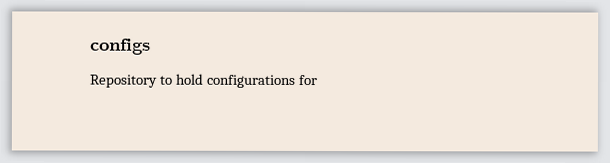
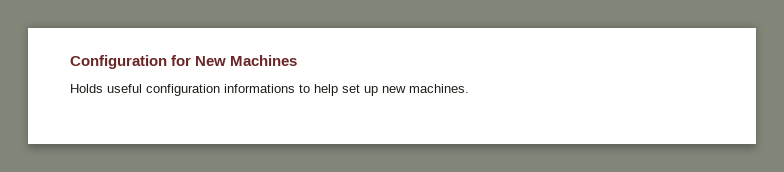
[90,38,151,55] [89,73,318,88] configs // Repository to hold configurations for -> [70,55,298,69] [70,84,469,96] Configuration for New Machines // Holds useful configuration informations to help set up new machines.

